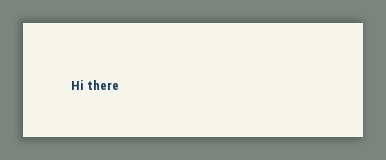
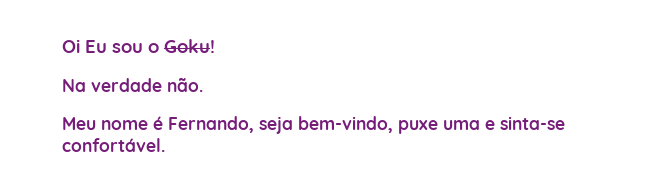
[71,80,119,90] Hi there -> [62,39,215,53] [62,77,203,92] [62,116,565,134] [62,138,165,152] Oi Eu sou o Goku! // Na verdade não. // Meu nome é Fernando, seja bem-vindo, puxe uma e sinta-se confortável.

